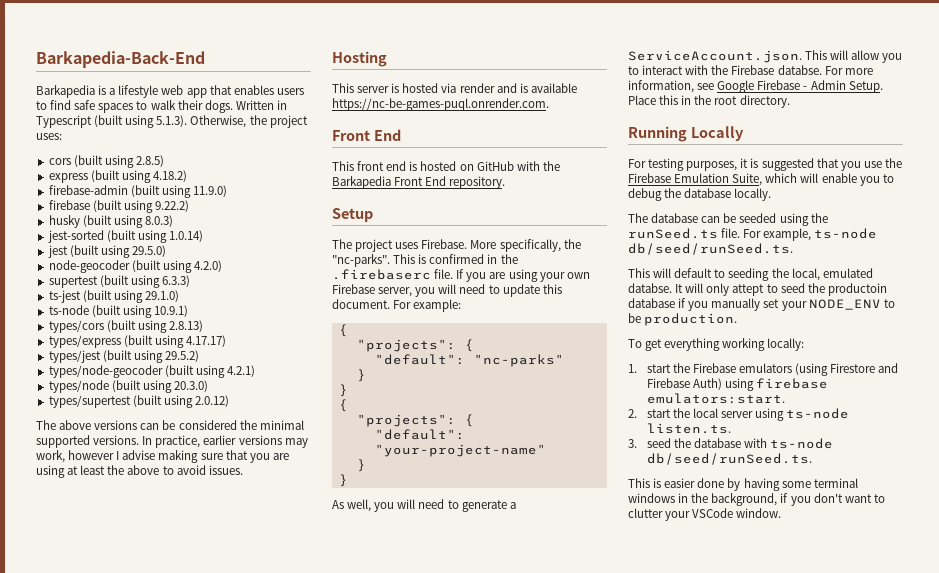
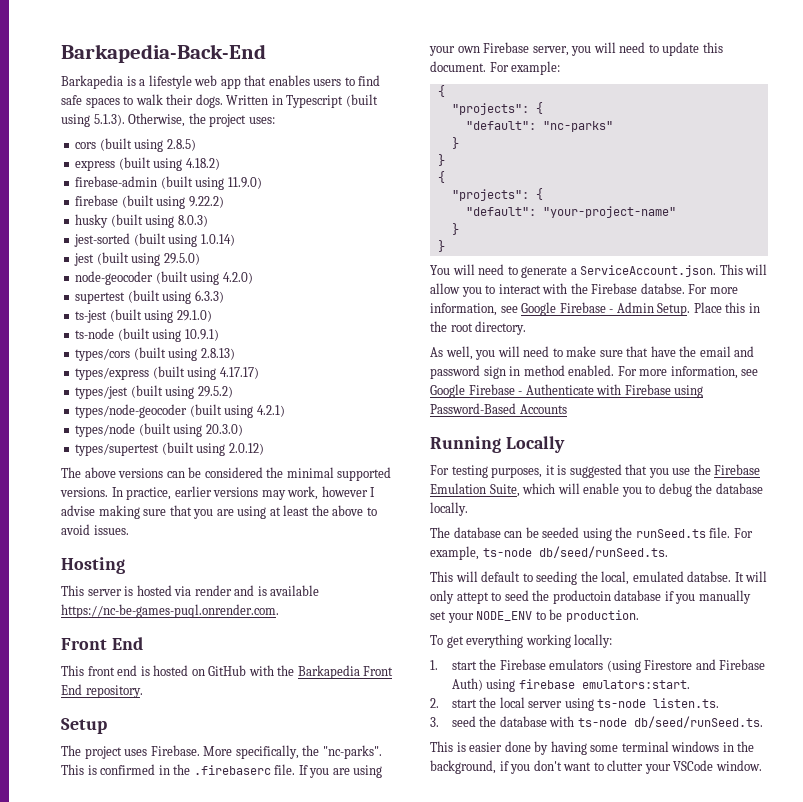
[332,499,395,512] As well, you -> [430,265,450,275] You
(790, 101) none -> [430,346,755,360] [430,365,759,379] [430,384,704,398] [430,403,567,414] // As well, you will need to make sure that have the email and password sign in method enabled. For more information, see Google Firebase - Authenticate with Firebase using Password-Based Accounts

